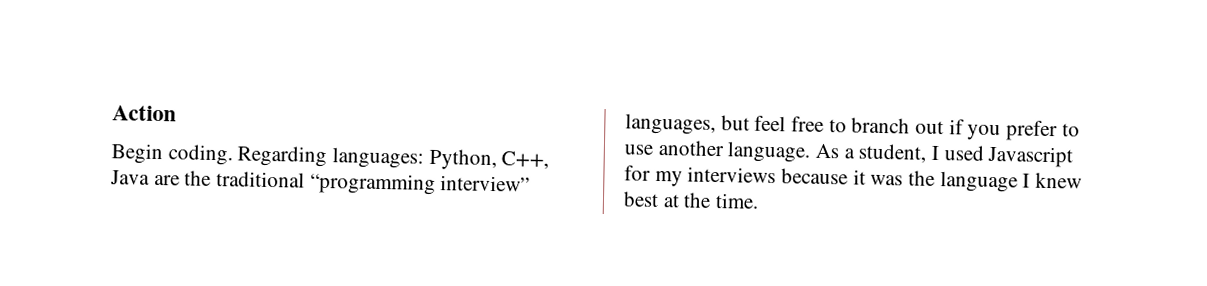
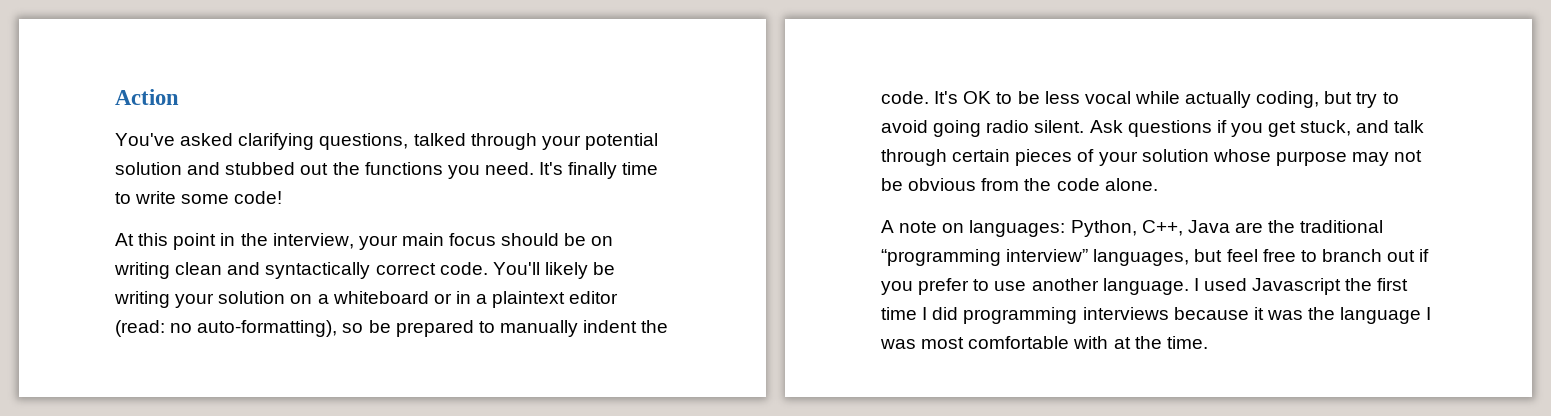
[111,143,328,168] Begin coding. Regarding -> [115,133,658,150] [115,162,659,179] [115,191,283,204] [115,233,614,250] [114,262,616,279] [114,291,619,308] [115,320,669,337] [881,91,1399,108] [881,120,1425,137] [881,149,1423,166] [881,178,1158,191] [881,220,965,233] You've asked clarifying questions, talked through your potential solution and stubbed out the functions you need. It's finally time to write some code! // At this point in the interview, your main focus should be on writing clean and syntactically correct code. You'll likely be writing your solution on a whiteboard or in a plaintext editor (read: no auto-formatting), so be prepared to manually indent the code. It's OK to be less vocal while actually coding, but try to avoid going radio silent. Ask questions if you get stuck, and talk through certain pieces of your solution whose purpose may not be obvious from the code alone. // A note on
[815,143,1074,168] [624,165,683,187] As a student, I used Javascript for my -> [1193,278,1409,295] [881,307,1078,324] I used Javascript the first time I did programming
[1035,172,1083,189] [623,191,659,207] knew best -> [880,336,1109,349] was most comfortable with

